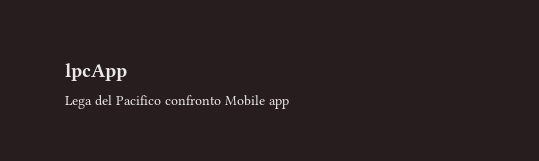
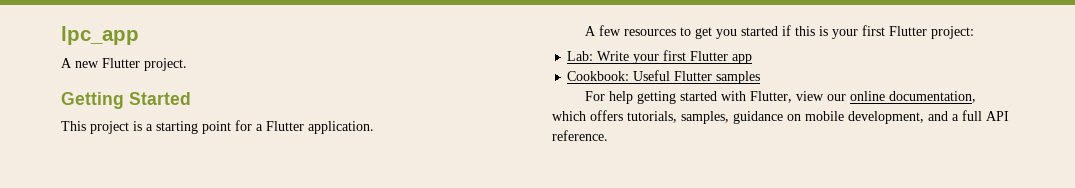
[65,63,127,81] [65,95,289,109] lpcApp // Lega del Pacifico confronto Mobile app -> [61,26,139,45] [61,58,187,71] [61,92,191,109] [61,120,374,134] [585,25,975,39] [567,50,753,64] [567,70,761,84] [585,91,977,104] [552,110,1009,124] [552,130,608,141] lpc_app // A new Flutter project. // Getting Started // This project is a starting point for a Flutter application. // A few resources to get you started if this is your first Flutter project: // Lab: Write your first Flutter app // Cookbook: Useful Flutter samples // For help getting started with Flutter, view our online documentation, which offers tutorials, samples, guidance on mobile development, and a full API reference.

